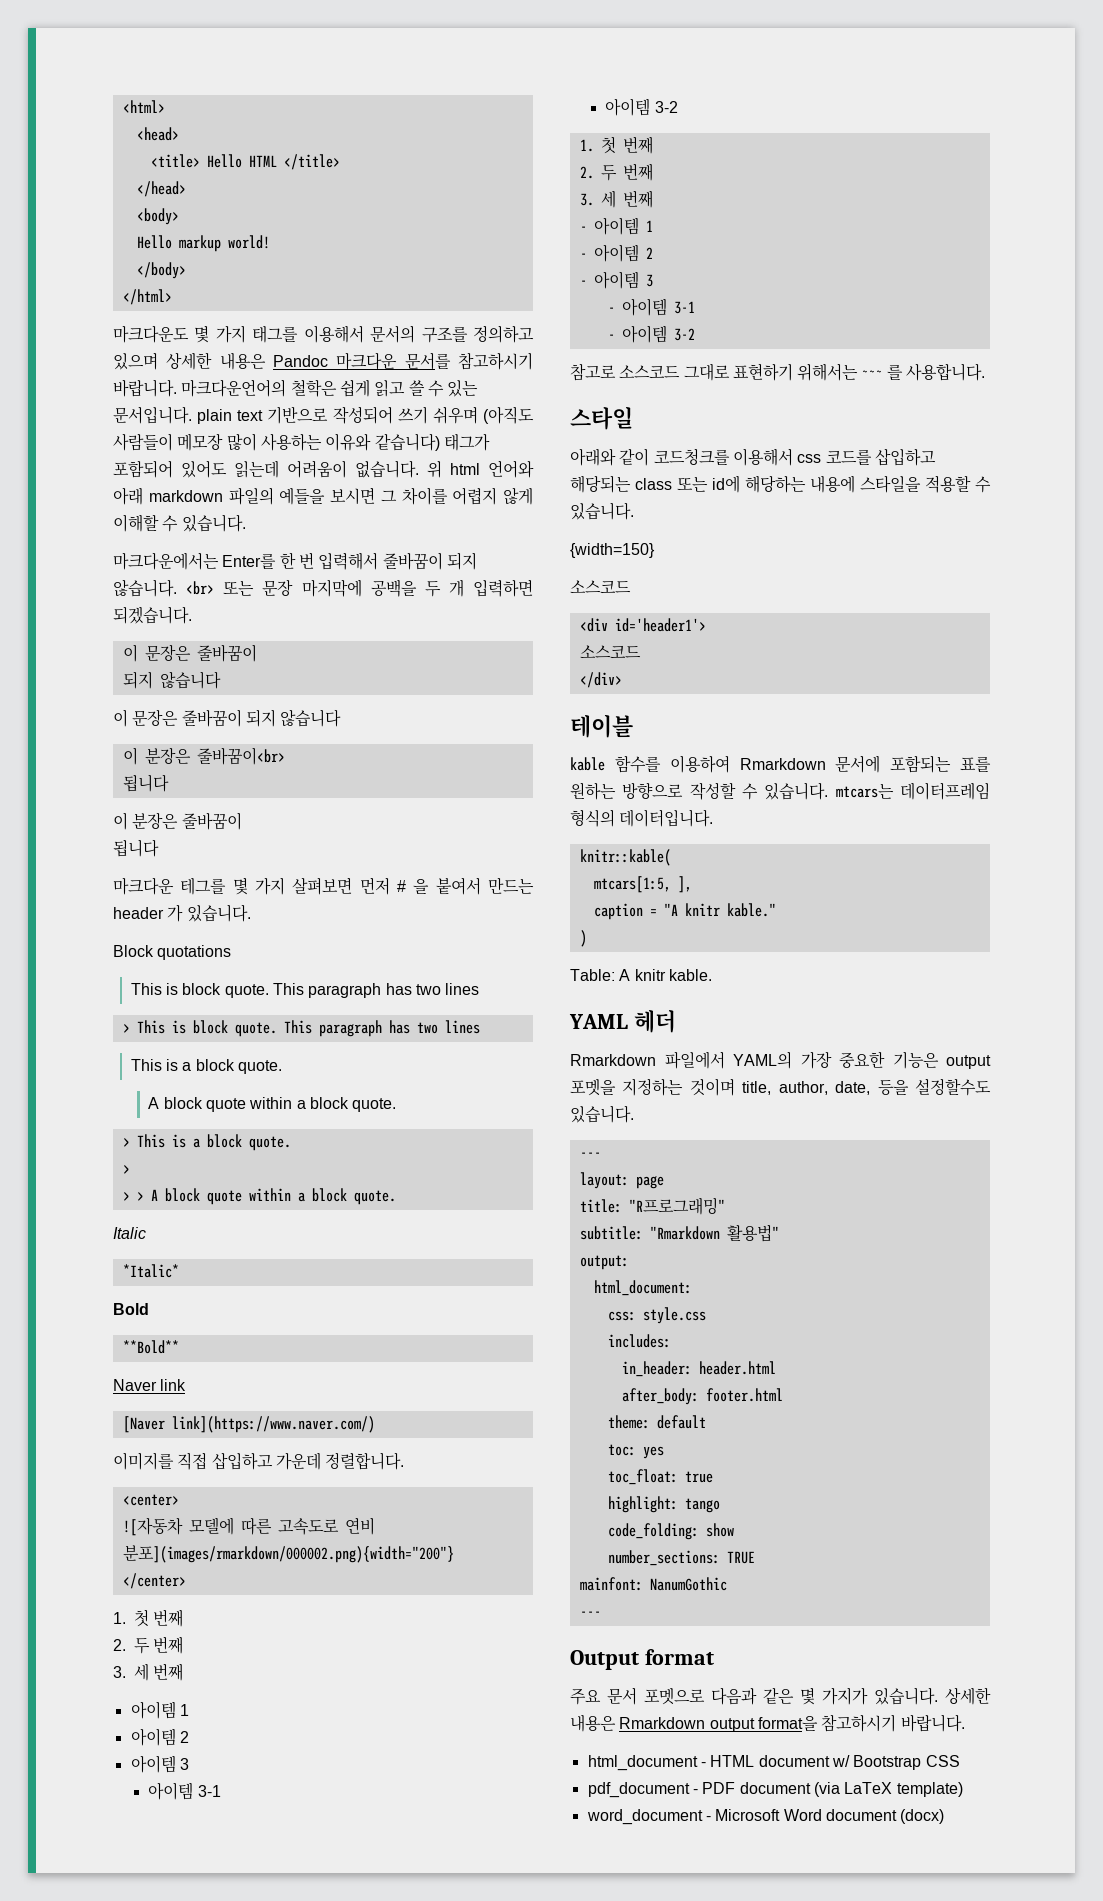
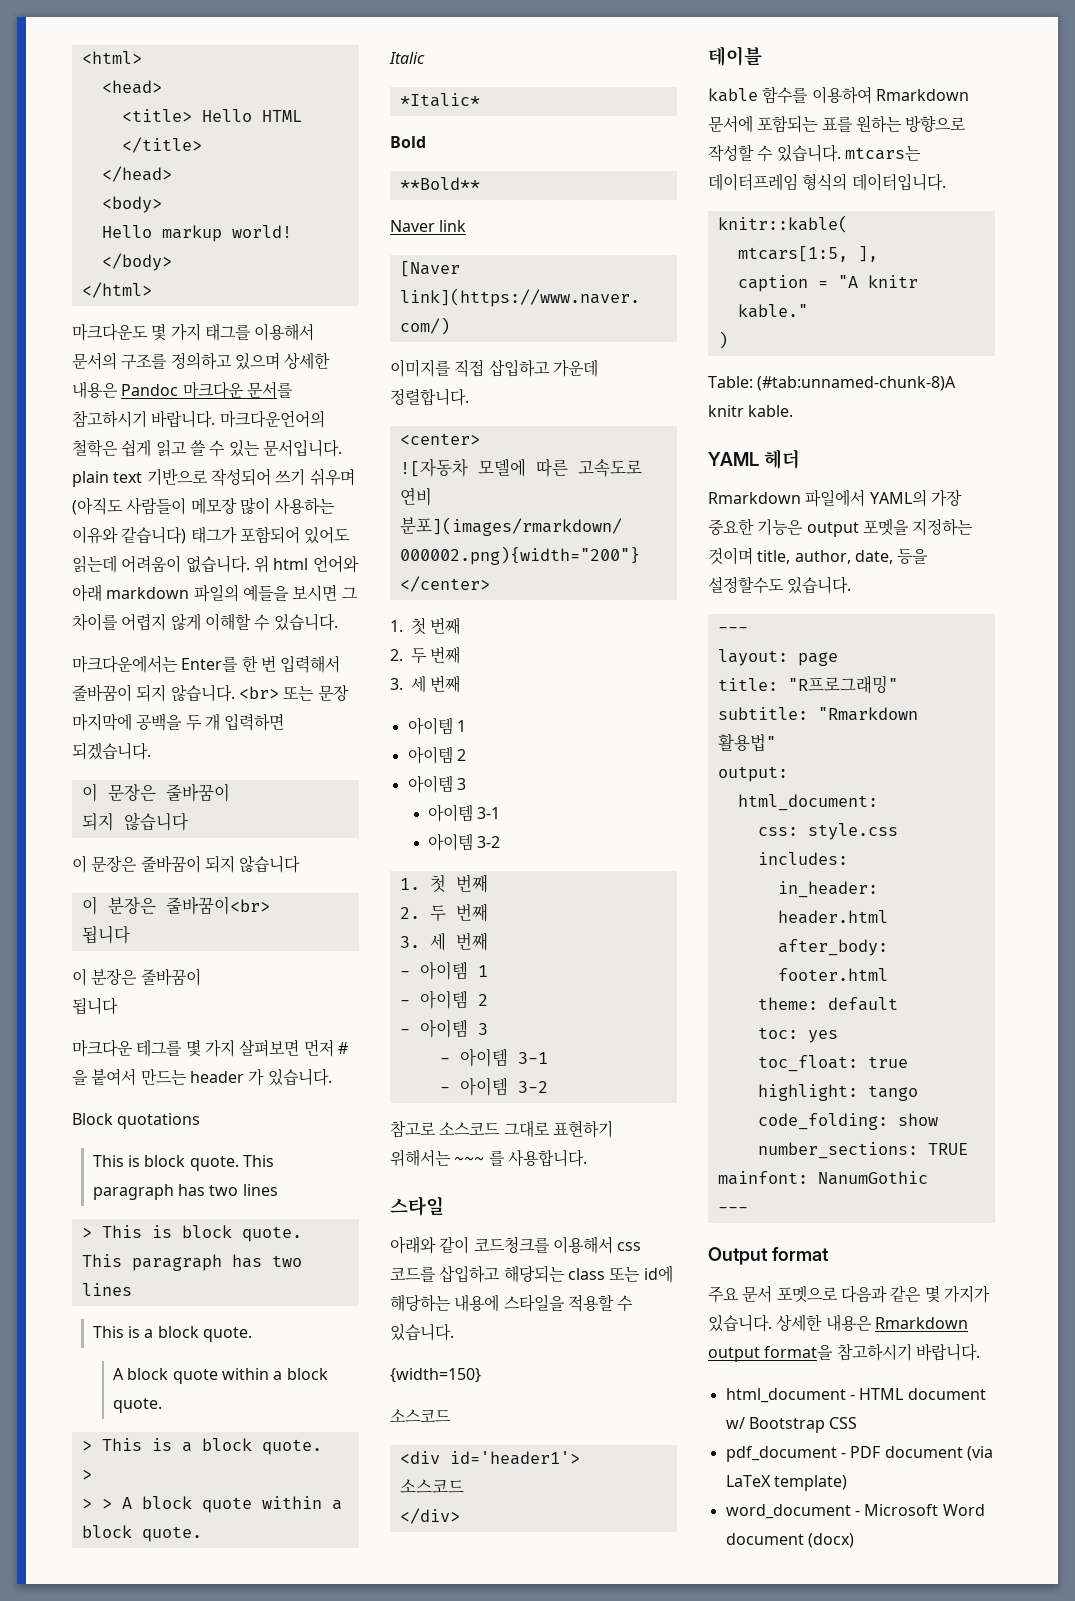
[619,969,631,981] A -> [757,376,957,391] (#tab:unnamed-chunk-8)A

